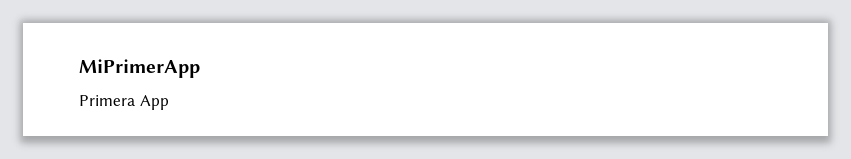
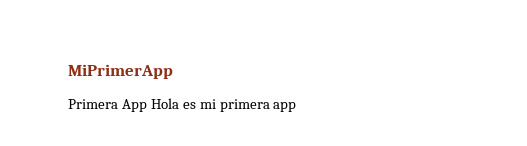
(169, 102) none -> [150,98,297,112] Hola es mi primera app

